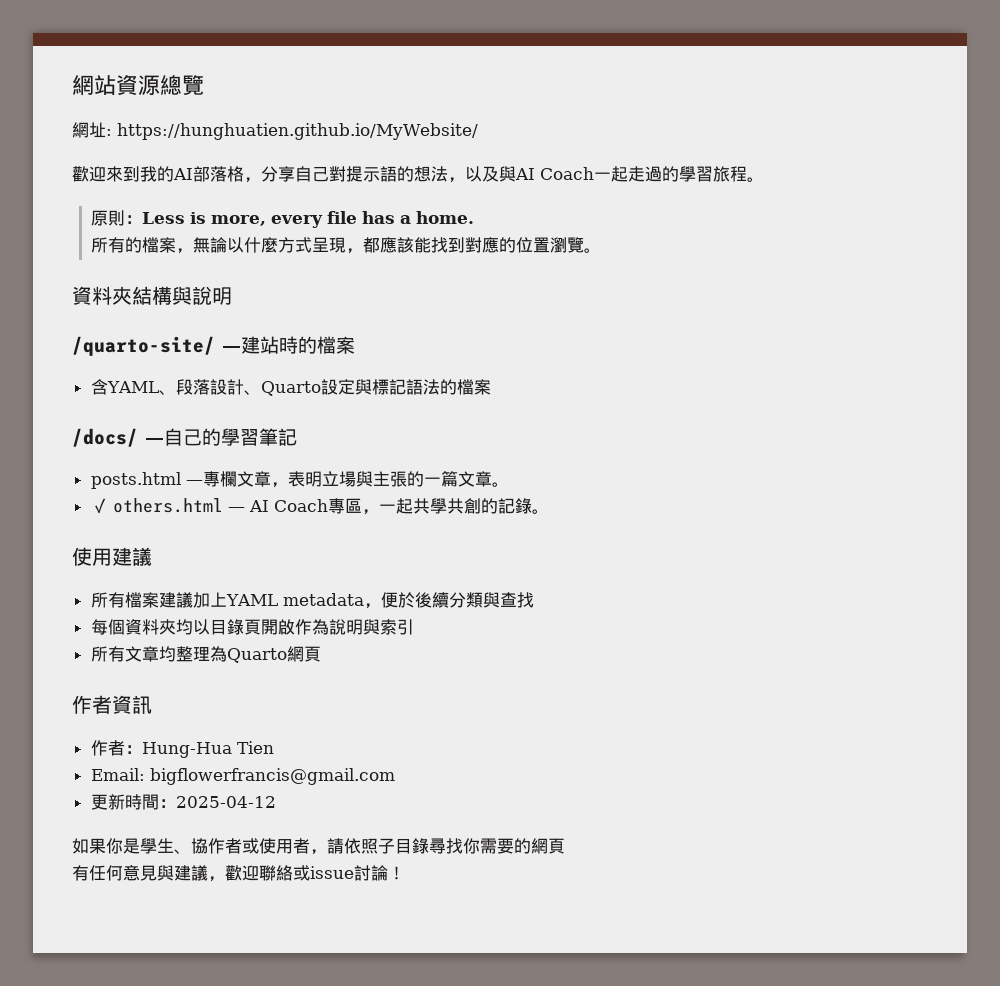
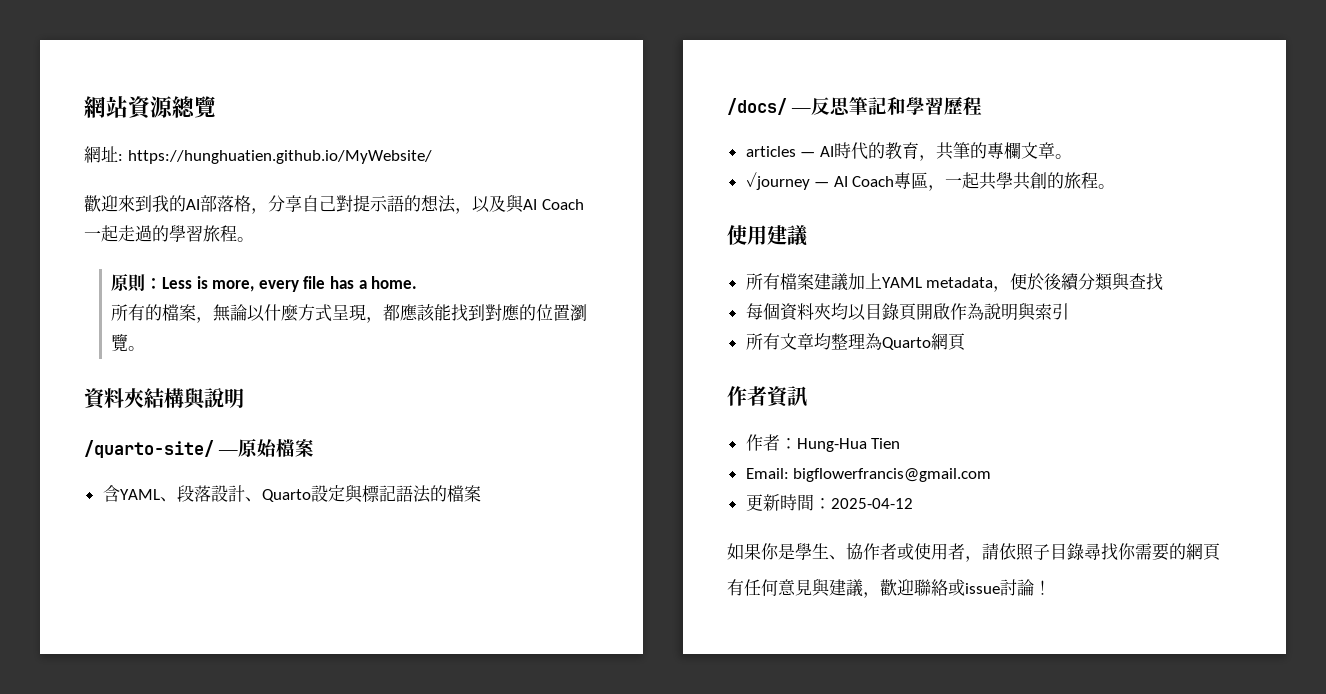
[241,336,317,354] 建站時的 -> [238,439,277,457] 原始
[164,428,297,446] [90,471,458,489] 自己的學習筆記 // posts.html —專欄文章，表明立場與主張的一篇 -> [811,96,982,116] [745,142,1021,161] 反思筆記和學習歷程 // articles — AI時代的教育，共筆的專欄
[90,498,223,514] ✓ others.html -> [745,172,810,190] ✓journey
[497,498,532,514] 記錄 -> [1064,172,1099,189] 旅程

